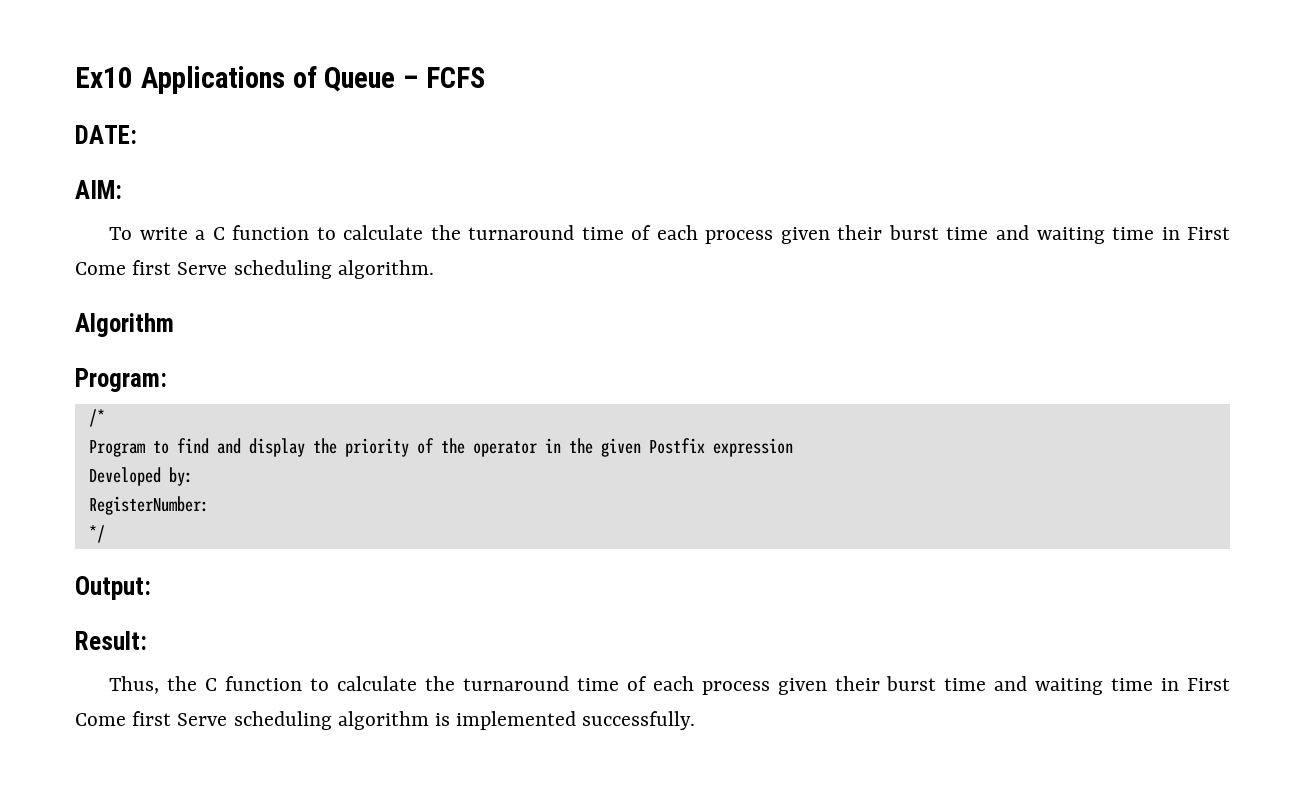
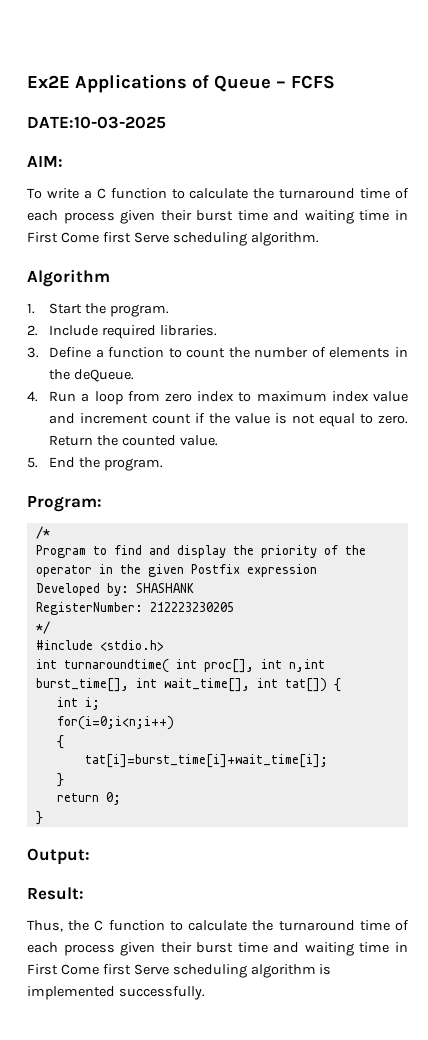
[75,67,133,88] Ex10 -> [27,75,70,88] Ex2E
[75,125,137,144] DATE: -> [27,116,166,129] DATE:10-03-2025
(174, 325) none -> [27,303,170,317] [27,325,218,339] [27,347,408,358] [49,369,135,382] [27,391,408,405] [49,413,409,427] [49,435,219,446] [27,457,164,471] // 1. Start the program. // 2. Include required libraries. // 3. Define a function to count the number of elements in the deQueue. // 4. Run a loop from zero index to maximum index value and increment count if the value is not equal to zero. Return the counted value. // 5. End the program.
(193, 476) none -> [135,583,194,593] SHASHANK
(209, 505) none -> [149,602,234,612] 212223230205
(105, 534) none -> [35,640,164,651] [35,659,325,673] [35,678,341,692] [56,697,100,710] [56,716,174,730] [56,735,64,749] [84,754,328,768] [56,773,64,787] [56,792,121,805] [35,811,43,825] // #include <stdio.h> // int turnaroundtime( int proc[], int n,int burst_time[], int wait_time[], int tat[]) { // int i; // for(i=0;i<n;i++) // { // tat[i]=burst_time[i]+wait_time[i]; // } // return 0; // }

